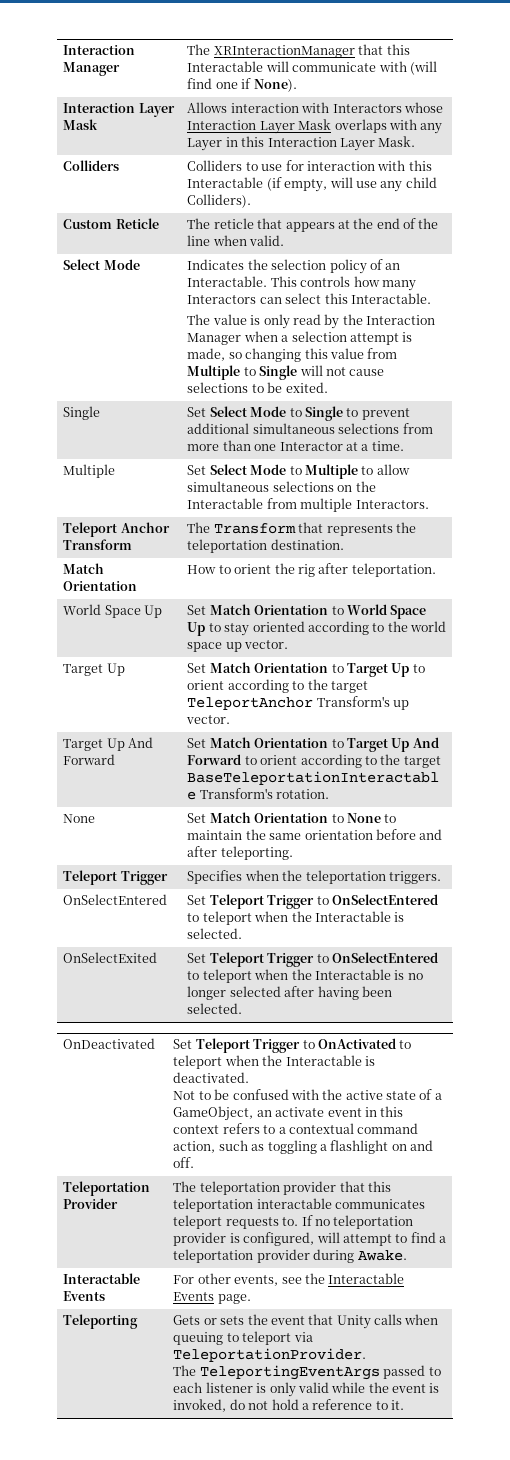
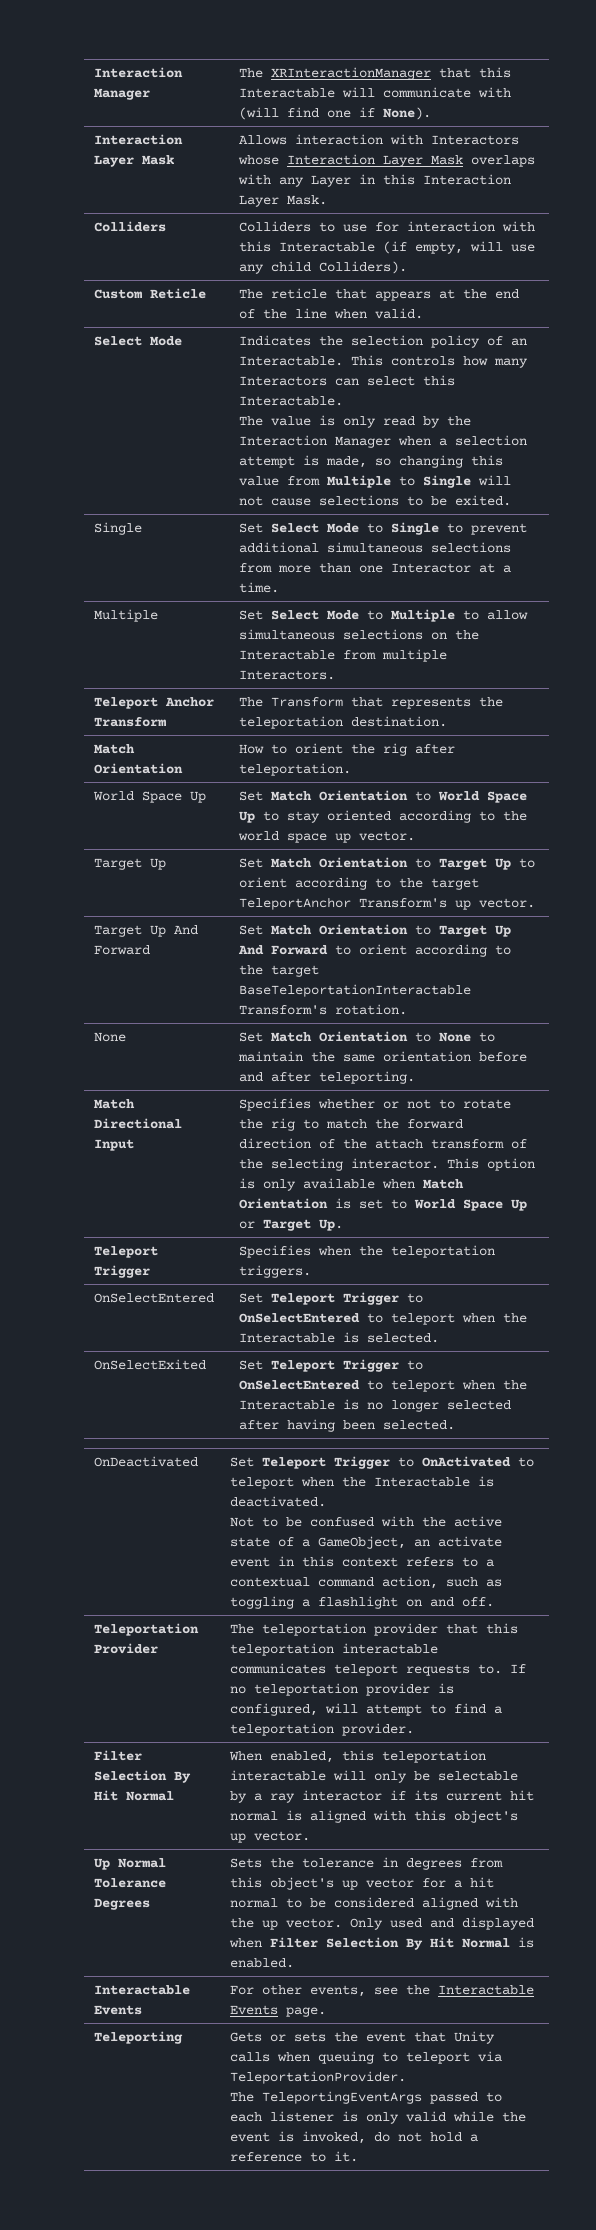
(293, 853) none -> [93,1099,135,1109] [93,1118,182,1129] [93,1139,134,1151] [238,1098,511,1111] [238,1118,463,1131] [238,1138,527,1149] [238,1158,535,1171] [238,1178,464,1191] [238,1198,527,1211] [238,1219,343,1231] // Match Directional Input | Specifies whether or not to rotate the rig to match the forward direction of the attach transform of the selecting interactor. This option is only available when Match Orientation is set to World Space Up or Target Up.
[256,1249,407,1263] provider during Awake. -> [341,1723,414,1736] [93,1750,142,1761] [93,1770,191,1783] [93,1790,174,1801] [228,1750,486,1763] [229,1770,518,1783] [229,1790,534,1803] [229,1810,518,1823] [229,1831,310,1843] [93,1858,166,1870] [93,1878,166,1888] [93,1898,150,1910] [229,1857,503,1870] [229,1877,494,1890] [229,1897,518,1910] [229,1917,534,1930] [228,1937,534,1950] [229,1958,294,1968] provider. // Filter Selection By Hit Normal | When enabled, this teleportation interactable will only be selectable by a ray interactor if its current hit normal is aligned with this object's up vector. // Up Normal Tolerance Degrees | Sets the tolerance in degrees from this object's up vector for a hit normal to be considered aligned with the up vector. Only used and displayed when Filter Selection By Hit Normal is enabled.

